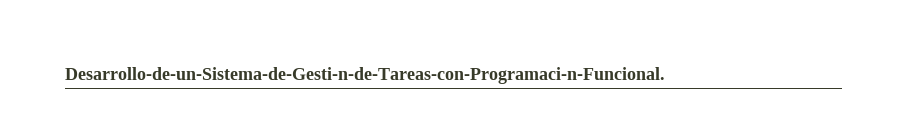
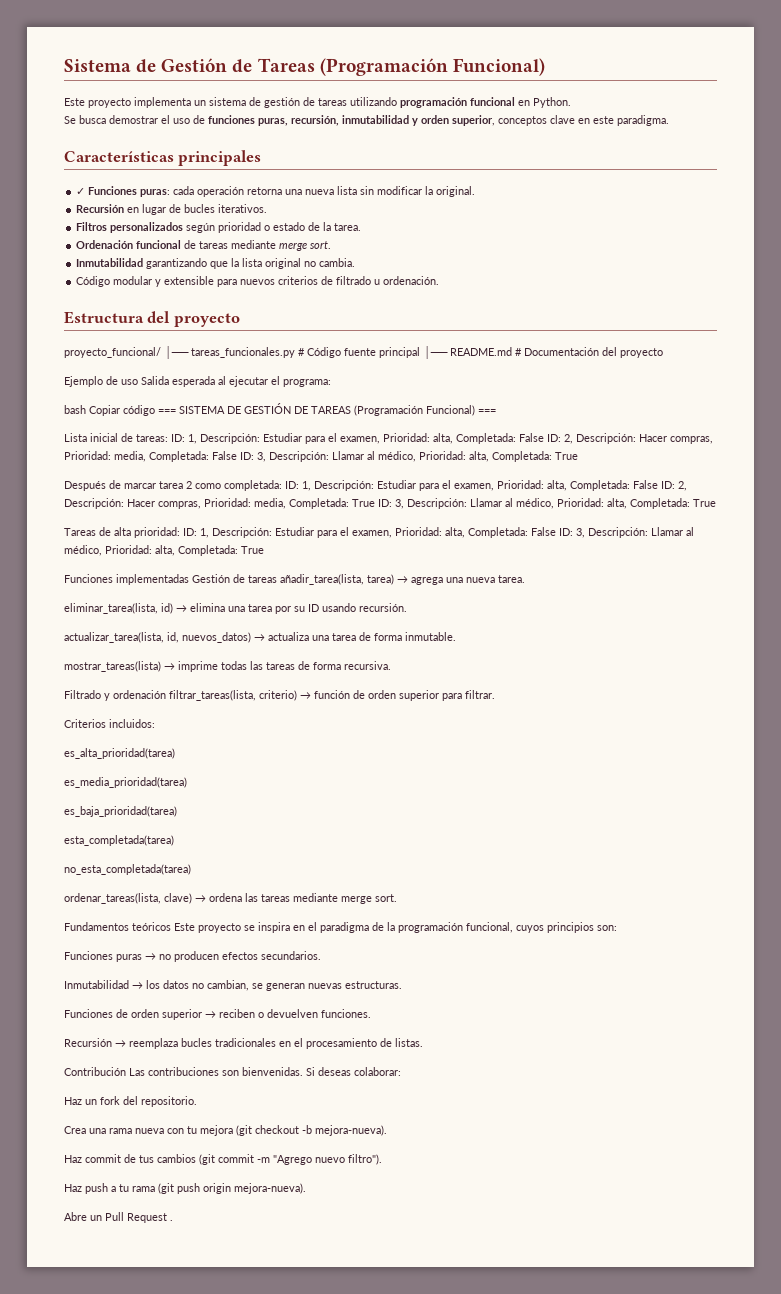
[65,67,665,84] Desarrollo-de-un-Sistema-de-Gesti-n-de-Tareas-con-Programaci-n-Funcional. -> [64,58,545,76] [64,97,571,108] [64,115,669,126] [64,150,262,166] [76,186,476,197] [76,204,268,215] [76,222,362,233] [76,240,332,251] [76,258,356,269] [76,276,440,287] [64,311,240,327] [64,346,663,359] [64,376,331,387] [64,403,496,416] [64,433,713,444] [64,451,578,462] [64,480,687,491] [64,498,716,509] [64,527,694,538] [64,545,264,556] [64,574,525,585] [64,603,407,614] [64,632,456,643] [64,661,391,672] [64,690,495,701] [64,719,155,728] [64,748,175,759] [64,777,187,788] [64,806,177,817] [64,835,174,846] [64,864,191,875] [64,893,397,904] [64,922,617,933] [64,951,321,962] [64,980,402,991] [64,1009,371,1020] [64,1038,423,1049] [64,1067,401,1076] [64,1096,197,1107] [64,1125,387,1136] [64,1154,382,1165] [64,1183,306,1194] [64,1212,173,1223] Sistema de Gestión de Tareas (Programación Funcional) // Este proyecto implementa un sistema de gestión de tareas utilizando programación funcional en Python. // Se busca demostrar el uso de funciones puras, recursión, inmutabilidad y orden superior, conceptos clave en este paradigma. // Características principales // ✓ Funciones puras: cada operación retorna una nueva lista sin modificar la original. // Recursión en lugar de bucles iterativos. // Filtros personalizados según prioridad o estado de la tarea. // Ordenación funcional de tareas mediante merge sort. // Inmutabilidad garantizando que la lista original no cambia. // Código modular y extensible para nuevos criterios de filtrado u ordenación. // Estructura del proyecto // proyecto_funcional/ │── tareas_funcionales.py # Código fuente principal │── README.md # Documentación del proyecto // Ejemplo de uso Salida esperada al ejecutar el programa: // bash Copiar código === SISTEMA DE GESTIÓN DE TAREAS (Programación Funcional) === // Lista inicial de tareas: ID: 1, Descripción: Estudiar para el examen, Prioridad: alta, Completada: False ID: 2, Descripción: Hacer compras, Prioridad: media, Completada: False ID: 3, Descripción: Llamar al médico, Prioridad: alta, Completada: True // Después de marcar tarea 2 como completada: ID: 1, Descripción: Estudiar para el examen, Prioridad: alta, Completada: False ID: 2, Descripción: Hacer compras, Prioridad: media, Completada: True ID: 3, Descripción: Llamar al médico, Prioridad: alta, Completada: True // Tareas de alta prioridad: ID: 1, Descripción: Estudiar para el examen, Prioridad: alta, Completada: False ID: 3, Descripción: Llamar al médico, Prioridad: alta, Completada: True // Funciones implementadas Gestión de tareas añadir_tarea(lista, tarea) → agrega una nueva tarea. // eliminar_tarea(lista, id) → elimina una tarea por su ID usando recursión. // actualizar_tarea(lista, id, nuevos_datos) → actualiza una tarea de forma inmutable. // mostrar_tareas(lista) → imprime todas las tareas de forma recursiva. // Filtrado y ordenación filtrar_tareas(lista, criterio) → función de orden superior para filtrar. // Criterios incluidos: // es_alta_prioridad(tarea) // es_media_prioridad(tarea) // es_baja_prioridad(tarea) // esta_completada(tarea) // no_esta_completada(tarea) // ordenar_tareas(lista, clave) → ordena las tareas mediante merge sort. // Fundamentos teóricos Este proyecto se inspira en el paradigma de la programación funcional, cuyos principios son: // Funciones puras → no producen efectos secundarios. // Inmutabilidad → los datos no cambian, se generan nuevas estructuras. // Funciones de orden superior → reciben o devuelven funciones. // Recursión → reemplaza bucles tradicionales en el procesamiento de listas. // Contribución Las contribuciones son bienvenidas. Si deseas colaborar: // Haz un fork del repositorio. // Crea una rama nueva con tu mejora (git checkout -b mejora-nueva). // Haz commit de tus cambios (git commit -m "Agrego nuevo filtro"). // Haz push a tu rama (git push origin mejora-nueva). // Abre un Pull Request .

